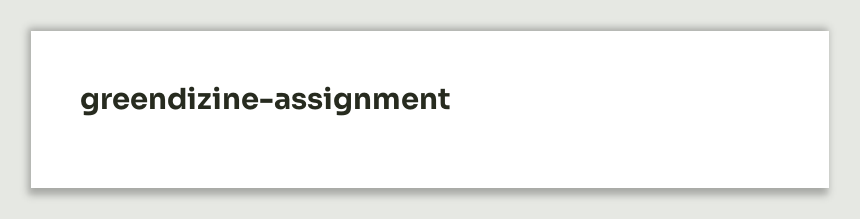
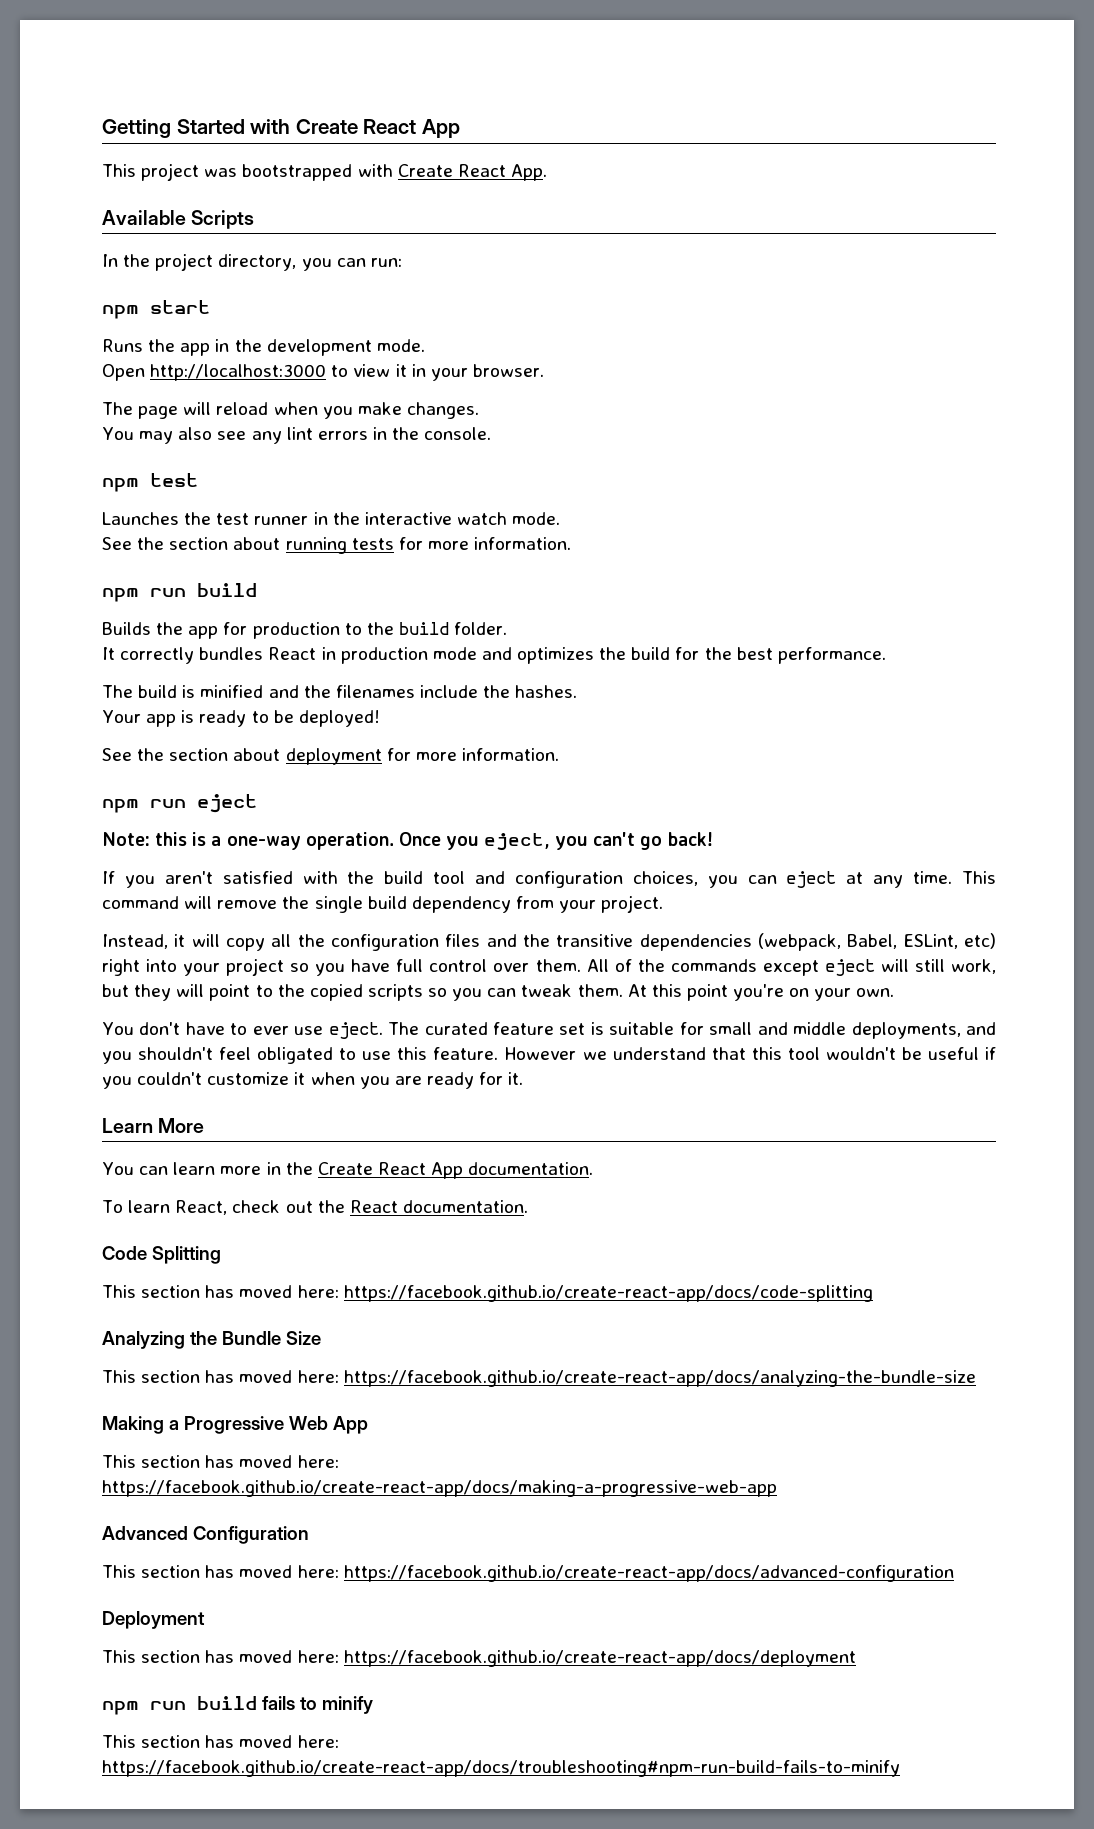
[80,86,451,116] greendizine-assignment -> [102,119,460,138] [102,163,547,181] [102,210,255,229] [102,253,402,271] [102,300,210,319] [102,339,425,356] [102,364,544,381] [102,402,479,419] [102,427,492,444] [102,473,198,492] [102,512,561,525] [102,537,572,554] [102,583,257,602] [102,622,508,639] [102,647,886,664] [102,685,578,698] [102,710,380,727] [102,748,559,765] [102,794,257,813] [102,832,713,851] [102,871,996,888] [102,895,664,913] [102,933,997,951] [102,958,997,976] [102,984,895,1001] [102,1022,996,1039] [102,1047,996,1064] [102,1072,524,1089] [102,1118,205,1133] [102,1162,594,1179] [102,1200,528,1215] [102,1246,221,1264] [102,1285,873,1302] [102,1331,321,1349] [102,1370,976,1387] [102,1416,368,1434] [102,1455,339,1468] [102,1480,777,1497] [102,1526,309,1544] [102,1565,954,1582] [102,1611,205,1629] [102,1650,856,1667] [102,1696,373,1715] [102,1735,339,1748] [102,1760,900,1777] Getting Started with Create React App // This project was bootstrapped with Create React App. // Available Scripts // In the project directory, you can run: // npm start // Runs the app in the development mode. // Open http://localhost:3000 to view it in your browser. // The page will reload when you make changes. // You may also see any lint errors in the console. // npm test // Launches the test runner in the interactive watch mode. // See the section about running tests for more information. // npm run build // Builds the app for production to the build folder. // It correctly bundles React in production mode and optimizes the build for the best performance. // The build is minified and the filenames include the hashes. // Your app is ready to be deployed! // See the section about deployment for more information. // npm run eject // Note: this is a one-way operation. Once you eject, you can't go back! // If you aren't satisfied with the build tool and configuration choices, you can eject at any time. This command will remove the single build dependency from your project. // Instead, it will copy all the configuration files and the transitive dependencies (webpack, Babel, ESLint, etc) right into your project so you have full control over them. All of the commands except eject will still work, but they will point to the copied scripts so you can tweak them. At this point you're on your own. // You don't have to ever use eject. The curated feature set is suitable for small and middle deployments, and you shouldn't feel obligated to use this feature. However we understand that this tool wouldn't be useful if you couldn't customize it when you are ready for it. // Learn More // You can learn more in the Create React App documentation. // To learn React, check out the React documentation. // Code Splitting // This section has moved here: https://facebook.github.io/create-react-app/docs/code-splitting // Analyzing the Bundle Size // This section has moved here: https://facebook.github.io/create-react-app/docs/analyzing-the-bundle-size // Making a Progressive Web App // This section has moved here: https://facebook.github.io/create-react-app/docs/making-a-progressive-web-app // Advanced Configuration // This section has moved here: https://facebook.github.io/create-react-app/docs/advanced-configuration // Deployment // This section has moved here: https://facebook.github.io/create-react-app/docs/deployment // npm run build fails to minify // This section has moved here: https://facebook.github.io/create-react-app/docs/troubleshooting#npm-run-build-fails-to-minify

